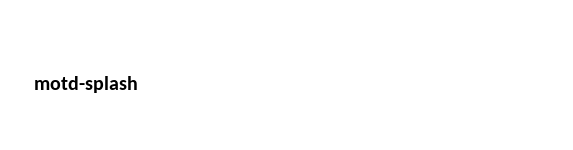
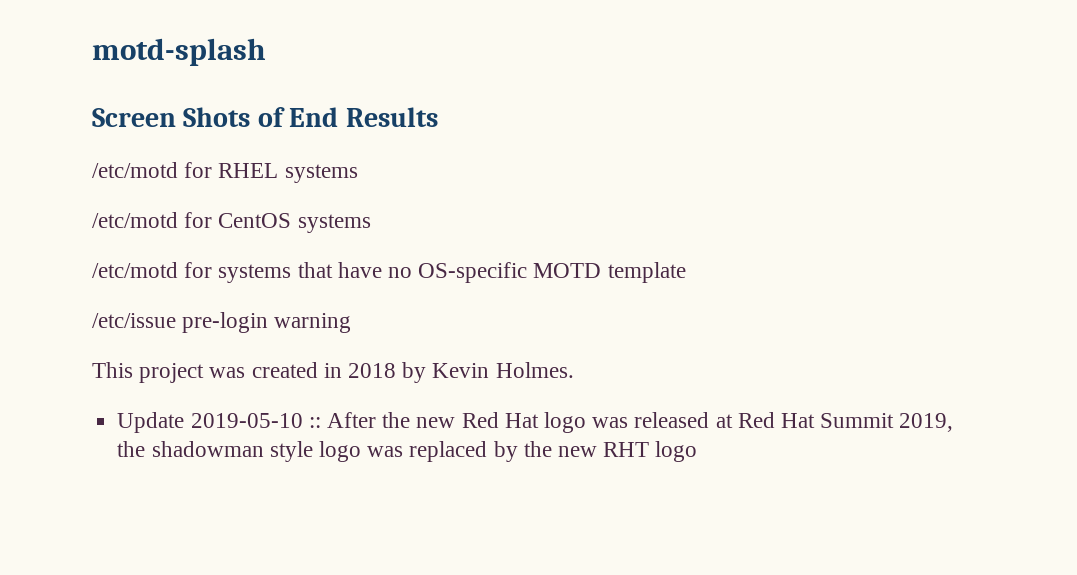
(138, 84) none -> [92,107,438,127] [92,162,358,183] [92,212,371,233] [92,262,686,283] [92,312,352,333] [92,362,574,383] [117,412,954,433] [117,441,698,462] // Screen Shots of End Results // /etc/motd for RHEL systems // /etc/motd for CentOS systems // /etc/motd for systems that have no OS-specific MOTD template // /etc/issue pre-login warning // This project was created in 2018 by Kevin Holmes. // Update 2019-05-10 :: After the new Red Hat logo was released at Red Hat Summit 2019, the shadowman style logo was replaced by the new RHT logo

